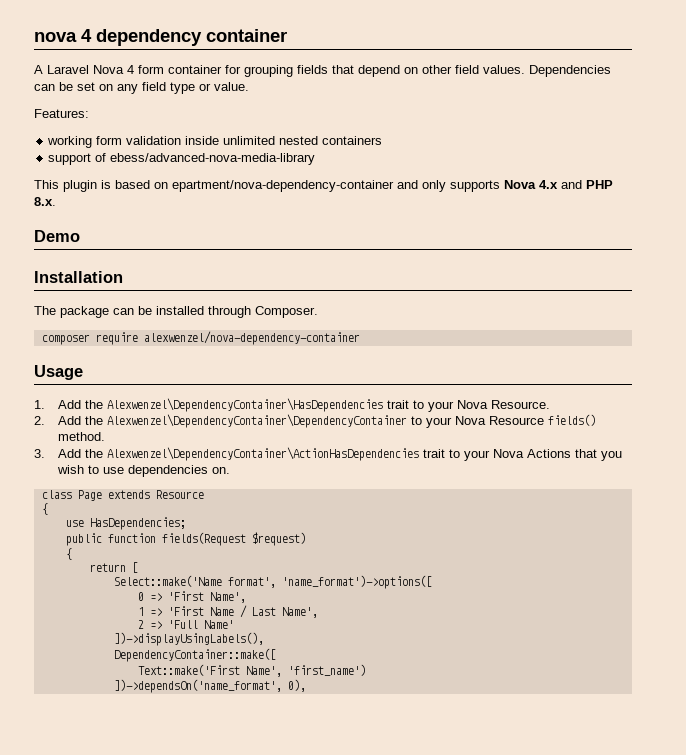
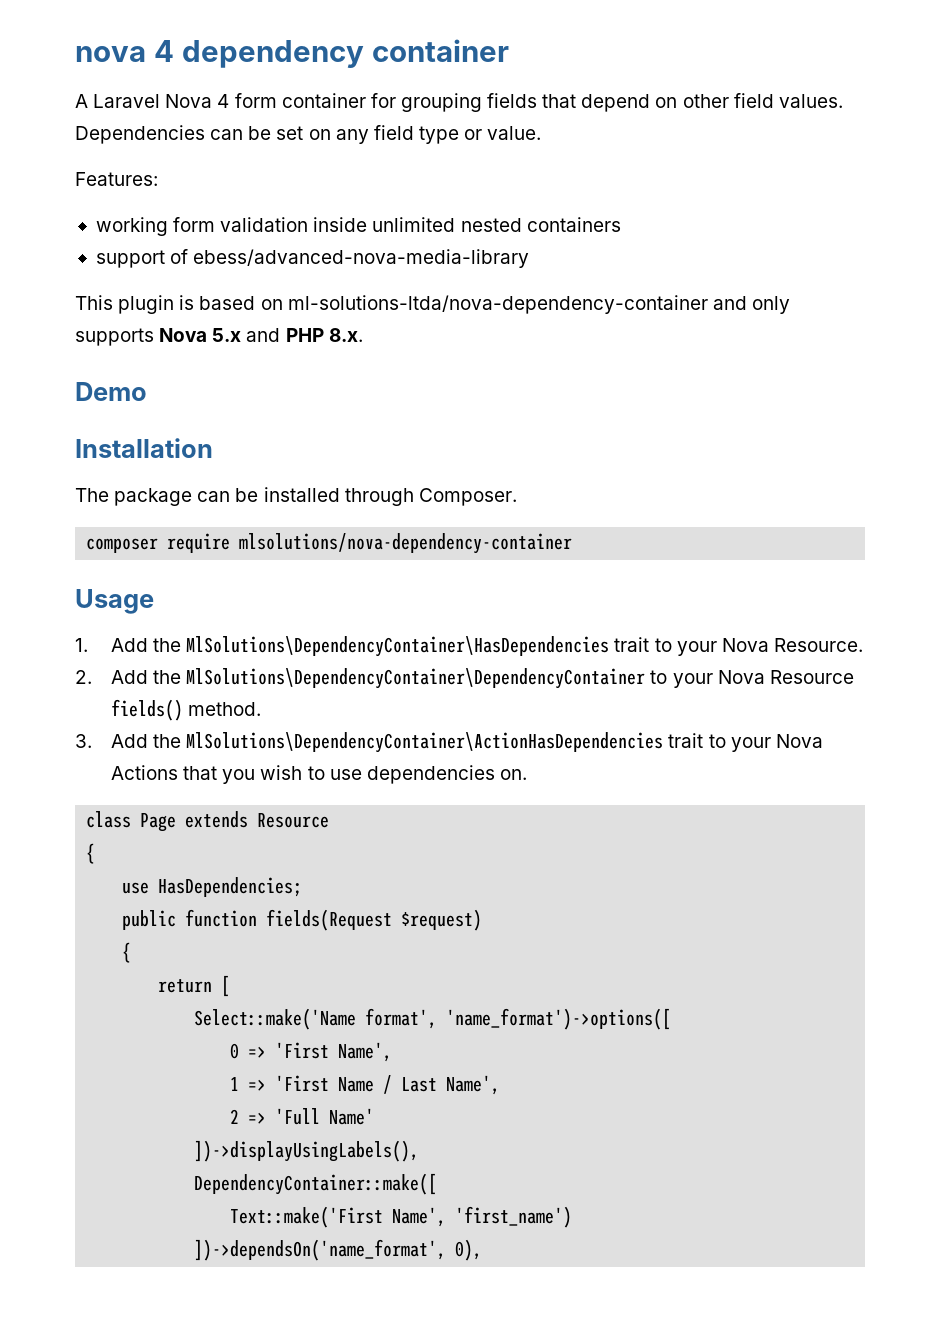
[172,180,394,192] epartment/nova-dependency-container -> [287,295,708,314] ml-solutions-ltda/nova-dependency-container
[539,180,558,189] 4.x -> [212,328,242,342] 5.x
[143,331,360,345] alexwenzel/nova-dependency-container -> [239,533,573,554] mlsolutions/nova-dependency-container
[107,398,384,412] Alexwenzel\DependencyContainer\HasDependencies -> [186,636,610,657] MlSolutions\DependencyContainer\HasDependencies
[107,414,408,428] Alexwenzel\DependencyContainer\DependencyContainer -> [186,668,646,689] MlSolutions\DependencyContainer\DependencyContainer
[107,447,420,461] Alexwenzel\DependencyContainer\ActionHasDependencies -> [186,732,664,753] MlSolutions\DependencyContainer\ActionHasDependencies

